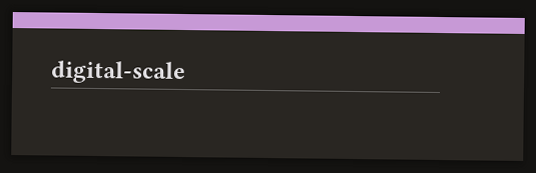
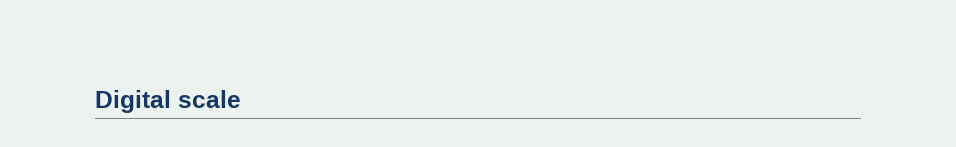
[51,60,186,85] digital-scale -> [95,90,241,113] Digital scale

